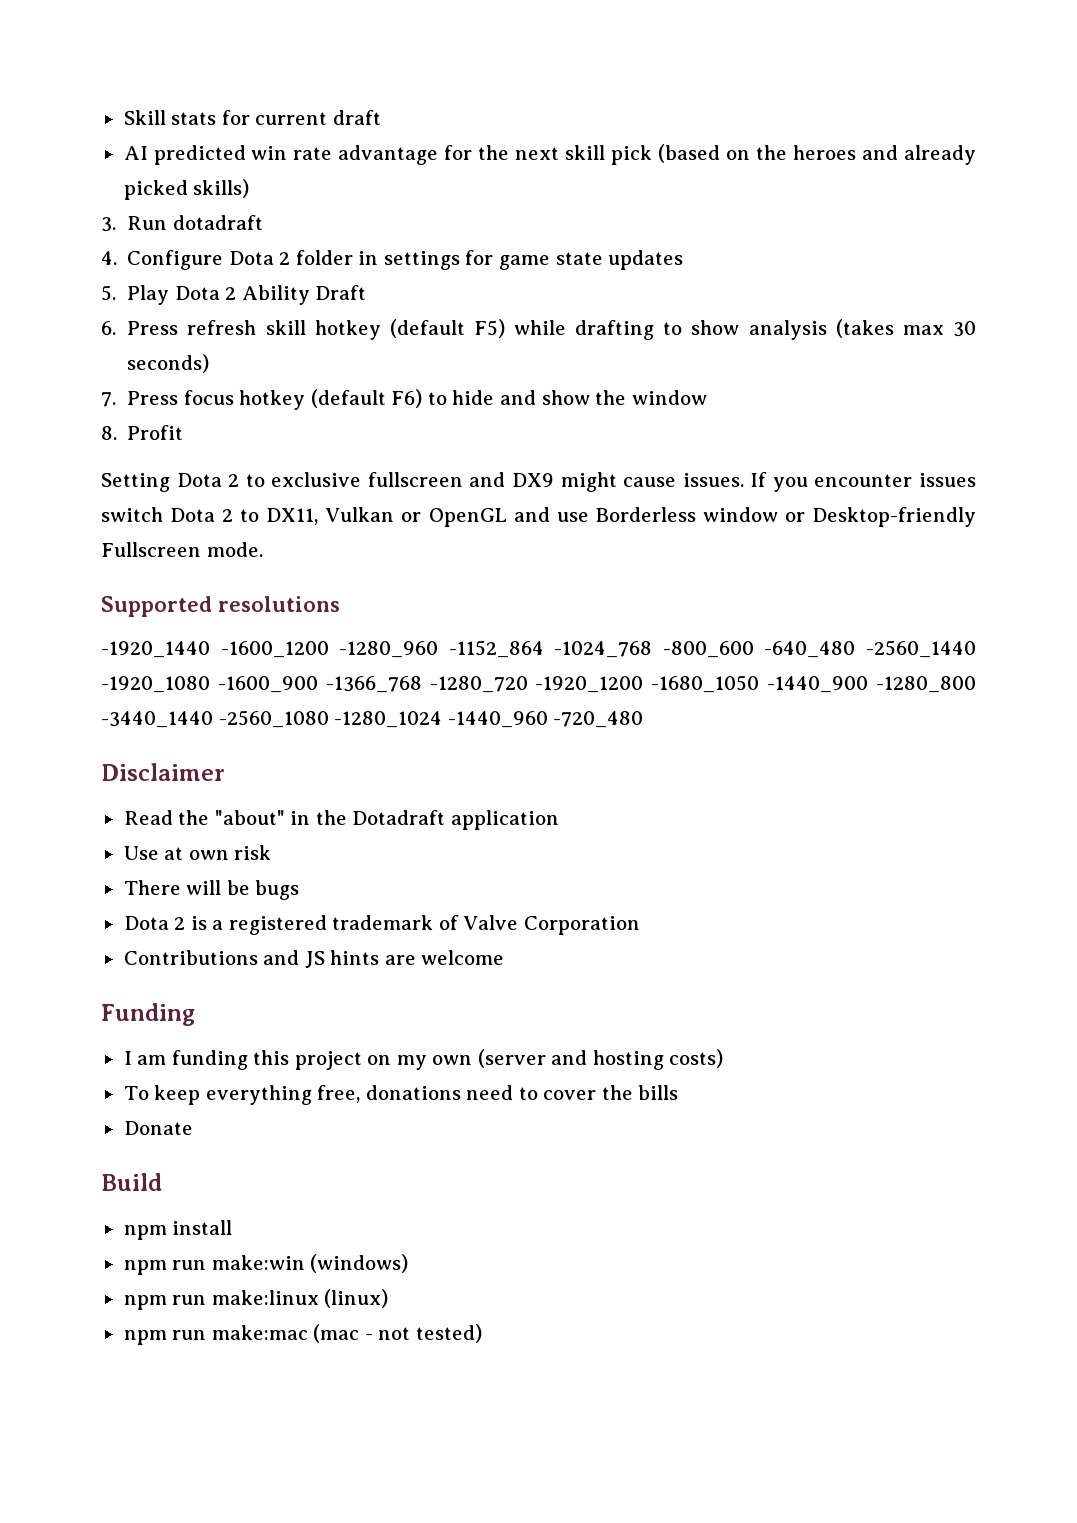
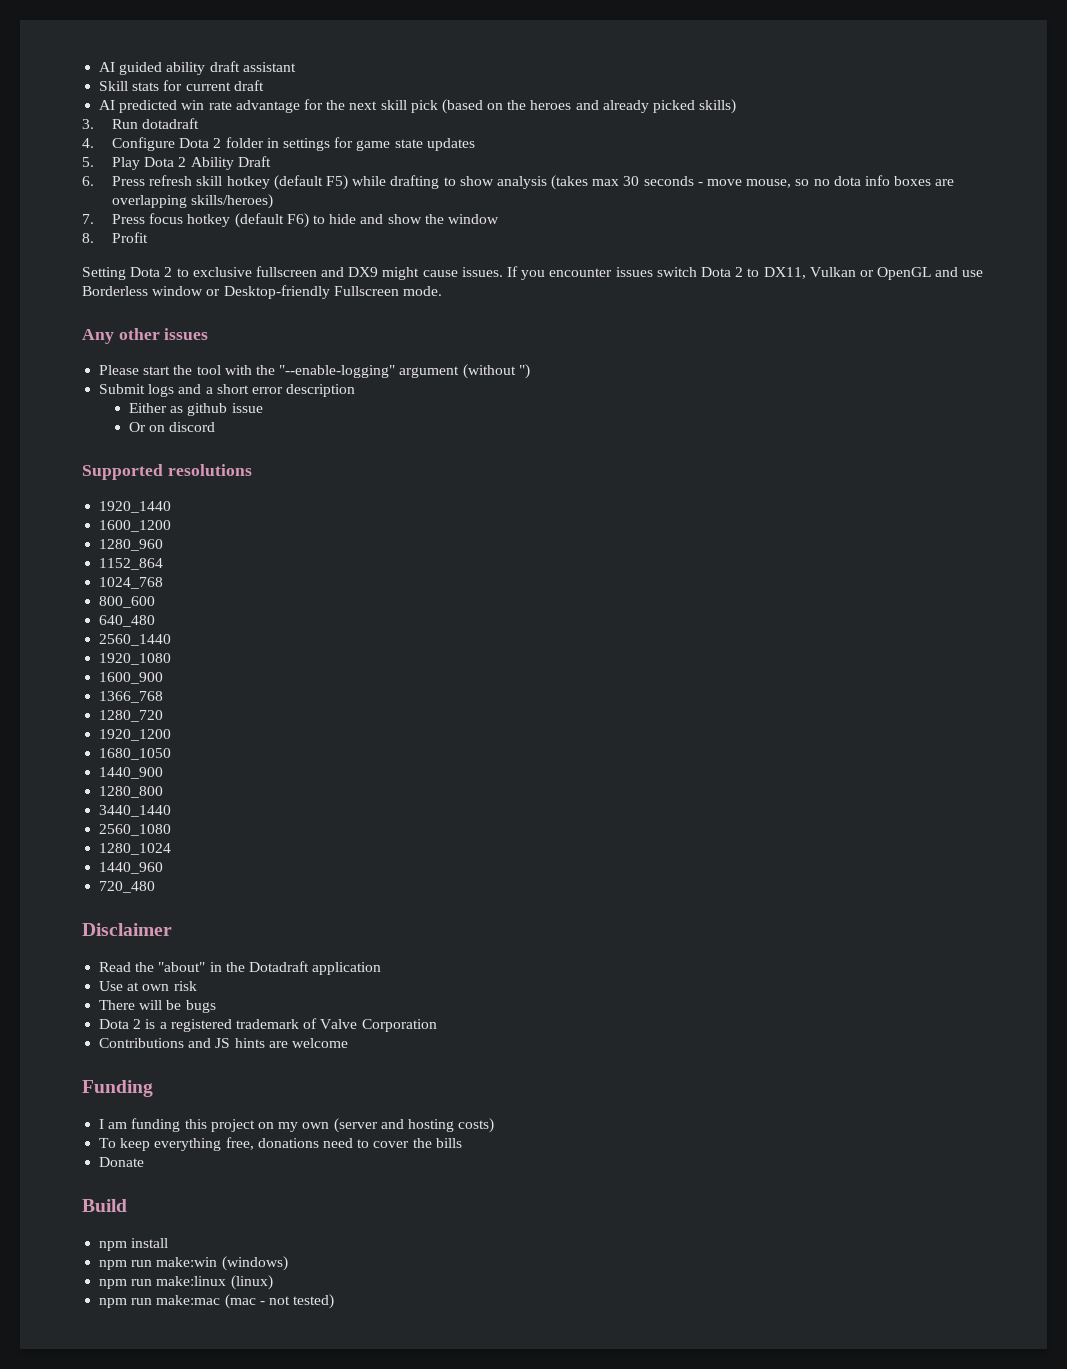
(123, 117) none -> [99,61,296,75] AI guided ability draft assistant //
[127,354,210,373] seconds) -> [643,175,955,188] [112,194,274,209] seconds - move mouse, so no dota info boxes are overlapping skills/heroes)
[101,596,340,617] [101,640,976,658] [101,675,976,693] [101,710,644,728] Supported resolutions // -1920_1440 -1600_1200 -1280_960 -1152_864 -1024_768 -800_600 -640_480 -2560_1440 -1920_1080 -1600_900 -1366_768 -1280_720 -1920_1200 -1680_1050 -1440_900 -1280_800 -3440_1440 -2560_1080 -1280_1024 -1440_960 -720_480 -> [82,328,209,344] [99,364,530,379] [99,384,356,397] [129,403,263,416] [129,422,216,432] [82,464,252,480] [99,501,172,513] [99,520,172,532] [99,539,164,551] [99,558,164,570] [99,577,164,589] [99,596,156,608] [99,615,156,627] [99,634,172,646] [99,653,172,665] [99,672,164,684] [99,691,164,703] [99,710,164,722] [99,729,172,741] [99,748,172,760] [99,767,164,779] [99,786,164,798] [99,805,172,817] [99,824,172,836] [99,843,172,855] [99,862,164,874] [99,881,156,893] Any other issues // Please start the tool with the "--enable-logging" argument (without ") // Submit logs and a short error description // Either as github issue // Or on discord // Supported resolutions // 1920_1440 // 1600_1200 // 1280_960 // 1152_864 // 1024_768 // 800_600 // 640_480 // 2560_1440 // 1920_1080 // 1600_900 // 1366_768 // 1280_720 // 1920_1200 // 1680_1050 // 1440_900 // 1280_800 // 3440_1440 // 2560_1080 // 1280_1024 // 1440_960 // 720_480

